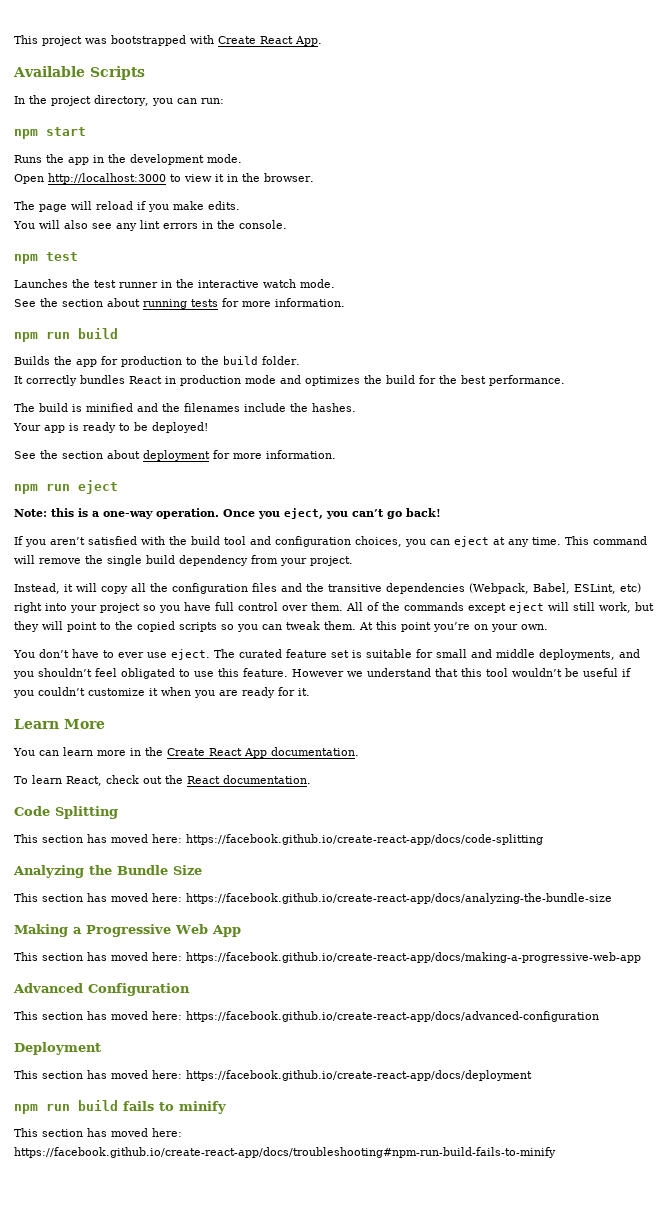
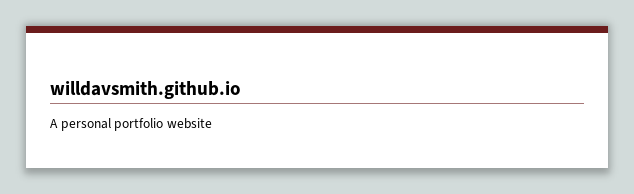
[14,35,322,46] [13,66,145,80] [14,95,224,106] [14,127,86,139] [14,154,242,165] [14,173,314,184] [14,201,240,212] [13,220,287,231] [14,252,78,264] [14,279,335,288] [14,298,345,309] [14,328,118,342] [14,356,300,367] [14,375,565,386] [14,403,356,412] [13,422,208,433] [14,450,336,461] [14,480,118,494] [14,508,441,519] [14,536,647,547] [14,555,353,566] [14,583,641,594] [14,602,654,613] [14,621,548,632] [13,649,640,660] [13,668,631,679] [13,687,310,698] [14,719,105,729] [13,747,359,758] [14,775,311,786] [14,806,118,819] [14,834,543,845] [13,865,202,878] [14,893,612,904] [14,924,241,937] [14,952,641,963] [13,983,190,996] [14,1011,599,1022] [14,1042,101,1055] [14,1070,532,1081] [14,1100,226,1114] [14,1128,182,1137] [14,1147,556,1158] This project was bootstrapped with Create React App. // Available Scripts // In the project directory, you can run: // npm start // Runs the app in the development mode. // Open http://localhost:3000 to view it in the browser. // The page will reload if you make edits. // You will also see any lint errors in the console. // npm test // Launches the test runner in the interactive watch mode. // See the section about running tests for more information. // npm run build // Builds the app for production to the build folder. // It correctly bundles React in production mode and optimizes the build for the best performance. // The build is minified and the filenames include the hashes. // Your app is ready to be deployed! // See the section about deployment for more information. // npm run eject // Note: this is a one-way operation. Once you eject, you can’t go back! // If you aren’t satisfied with the build tool and configuration choices, you can eject at any time. This command will remove the single build dependency from your project. // Instead, it will copy all the configuration files and the transitive dependencies (Webpack, Babel, ESLint, etc) right into your project so you have full control over them. All of the commands except eject will still work, but they will point to the copied scripts so you can tweak them. At this point you’re on your own. // You don’t have to ever use eject. The curated feature set is suitable for small and middle deployments, and you shouldn’t feel obligated to use this feature. However we understand that this tool wouldn’t be useful if you couldn’t customize it when you are ready for it. // Learn More // You can learn more in the Create React App documentation. // To learn React, check out the React documentation. // Code Splitting // This section has moved here: https://facebook.github.io/create-react-app/docs/code-splitting // Analyzing the Bundle Size // This section has moved here: https://facebook.github.io/create-react-app/docs/analyzing-the-bundle-size // Making a Progressive Web App // This section has moved here: https://facebook.github.io/create-react-app/docs/making-a-progressive-web-app // Advanced Configuration // This section has moved here: https://facebook.github.io/create-react-app/docs/advanced-configuration // Deployment // This section has moved here: https://facebook.github.io/create-react-app/docs/deployment // npm run build fails to minify // This section has moved here: https://facebook.github.io/create-react-app/docs/troubleshooting#npm-run-build-fails-to-minify -> [50,81,241,99] [50,118,212,131] willdavsmith.github.io // A personal portfolio website

